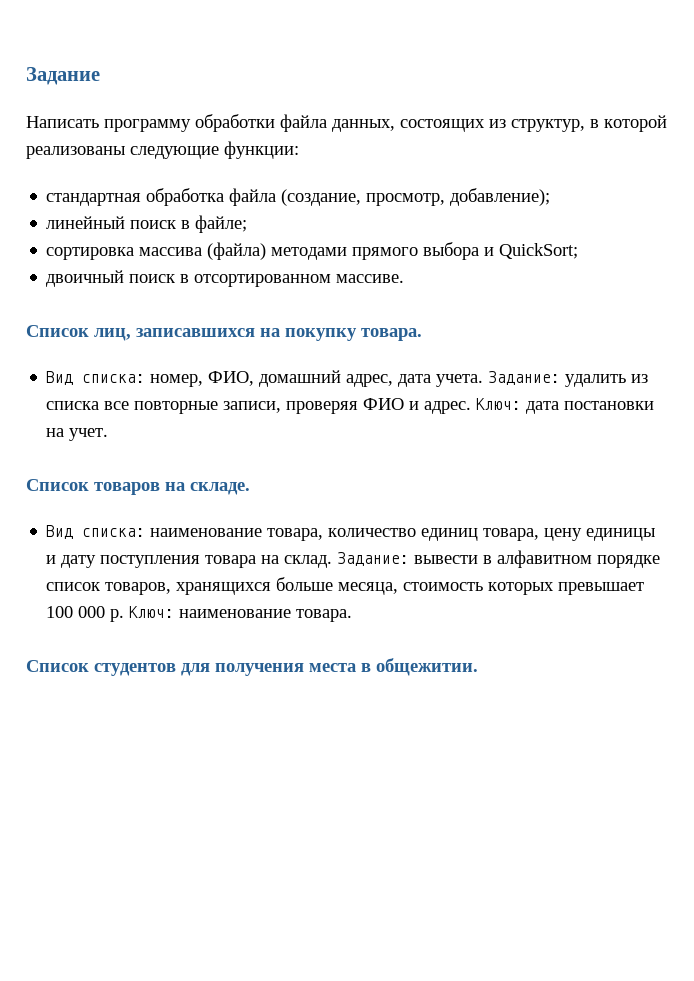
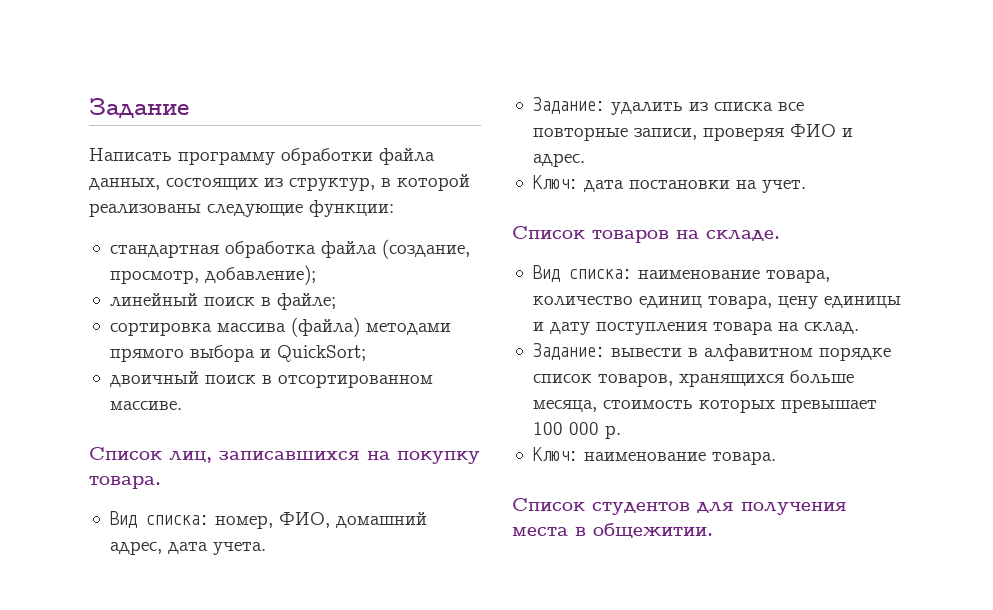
(484, 380) none -> (266, 548) //
(472, 407) none -> (585, 160) //
(333, 561) none -> (859, 328) //
(125, 615) none -> (621, 432) //

